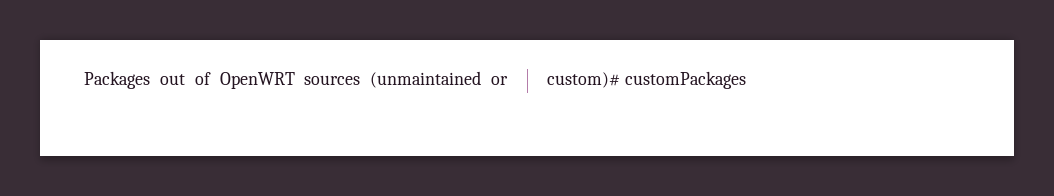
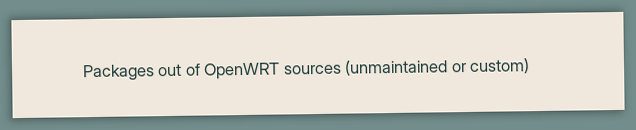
[547,71,746,89] custom)# customPackages -> [469,58,531,74] custom)

